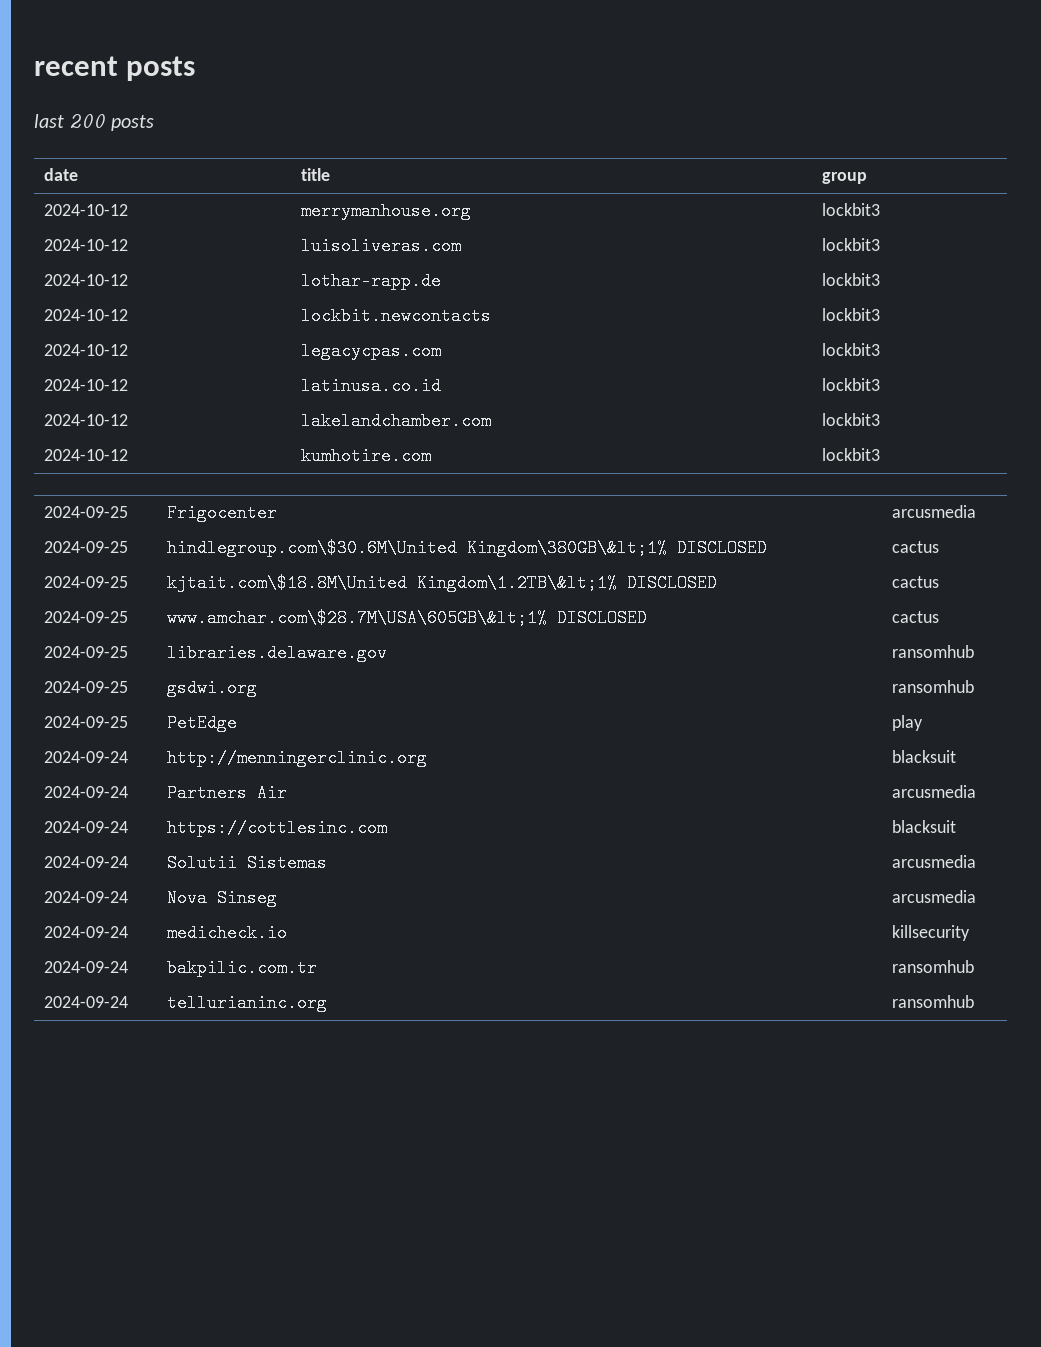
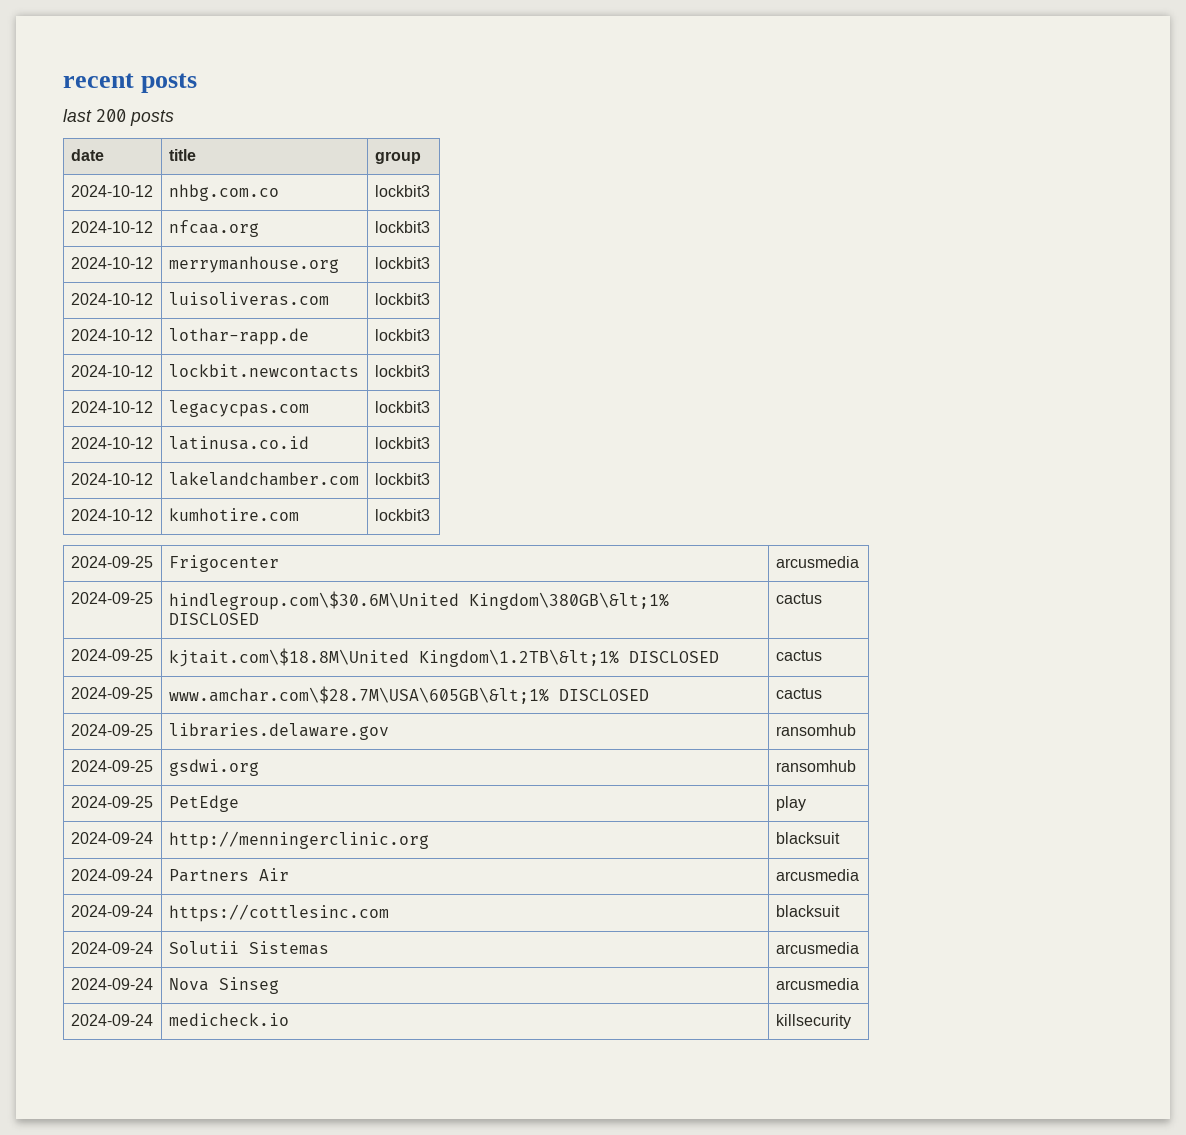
(867, 178) none -> [70,185,153,197] [168,184,279,201] [374,185,430,197] [70,221,153,233] [168,220,259,237] [374,221,430,233] // 2024-10-12 | nhbg.com.co | lockbit3 // 2024-10-12 | nfcaa.org | lockbit3
[43,961,128,973] [166,959,317,977] [891,960,974,973] [43,996,128,1008] [166,994,327,1012] [891,995,974,1008] // 2024-09-24 | bakpilic.com.tr | ransomhub // 2024-09-24 | tellurianinc.org | ransomhub -> (851, 1021) none

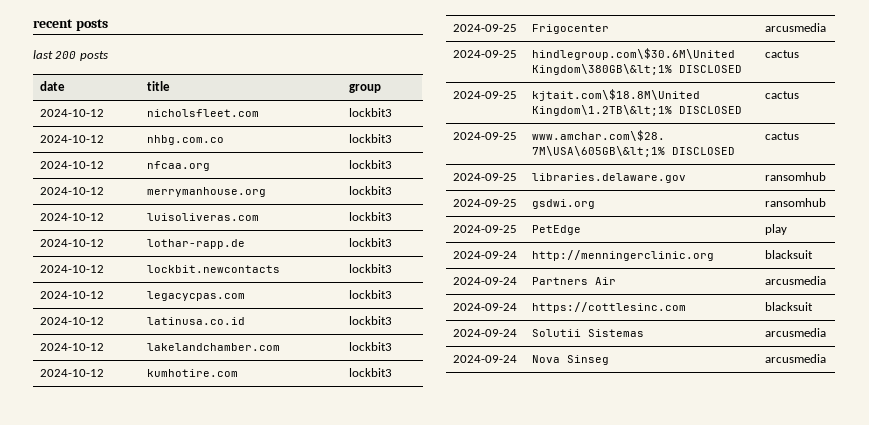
(421, 157) none -> [40,109,105,117] [147,109,260,117] [349,108,393,117] // 2024-10-12 | nicholsfleet.com | lockbit3
[70,1014,153,1026] [168,1013,289,1026] [775,1014,851,1029] // 2024-09-24 | medicheck.io | killsecurity -> (827, 358) none

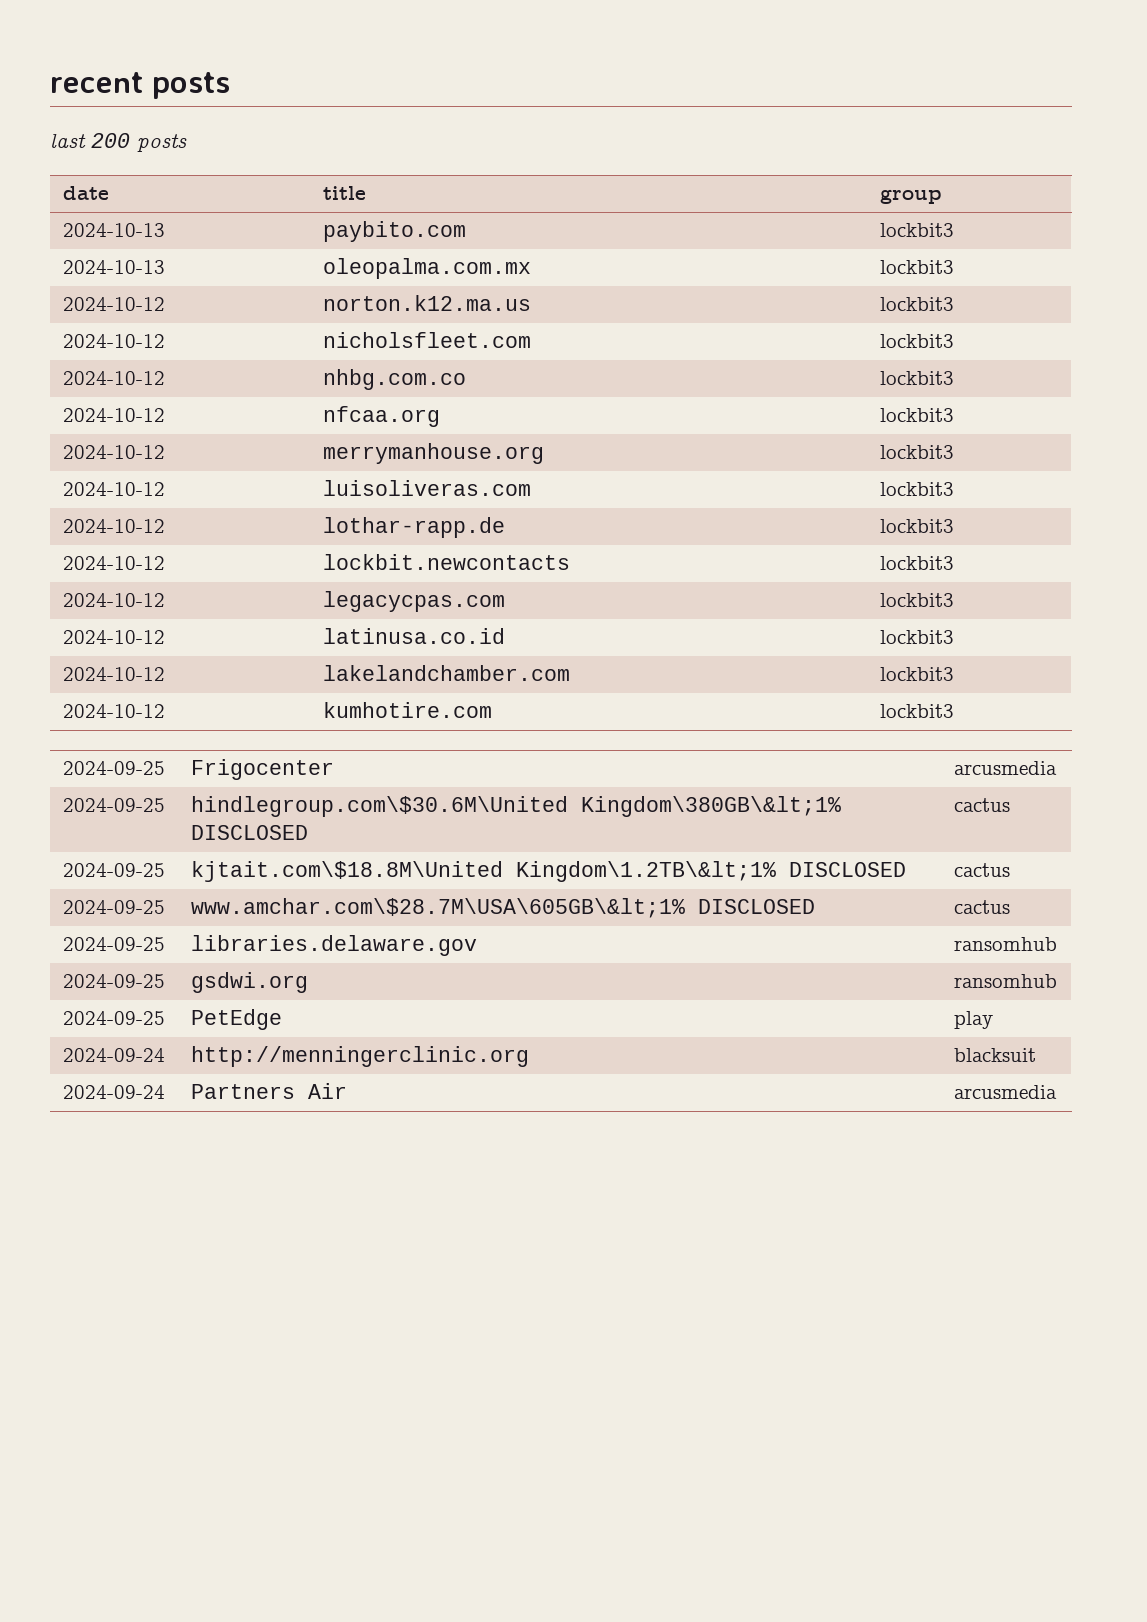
(382, 88) none -> [62,223,165,237] [322,221,466,242] [879,223,954,237] [62,260,165,274] [322,258,531,279] [879,260,954,274] [62,297,165,311] [322,295,531,311] [879,297,954,311] // 2024-10-13 | paybito.com | lockbit3 // 2024-10-13 | oleopalma.com.mx | lockbit3 // 2024-10-12 | norton.k12.ma.us | lockbit3
[453,303,518,311] [532,302,687,313] [765,302,814,311] [453,329,518,337] [532,329,645,337] [765,328,827,337] [453,355,518,363] [532,355,610,365] [765,354,827,363] // 2024-09-24 | https://cottlesinc.com | blacksuit // 2024-09-24 | Solutii Sistemas | arcusmedia // 2024-09-24 | Nova Sinseg | arcusmedia -> (1057, 1092) none

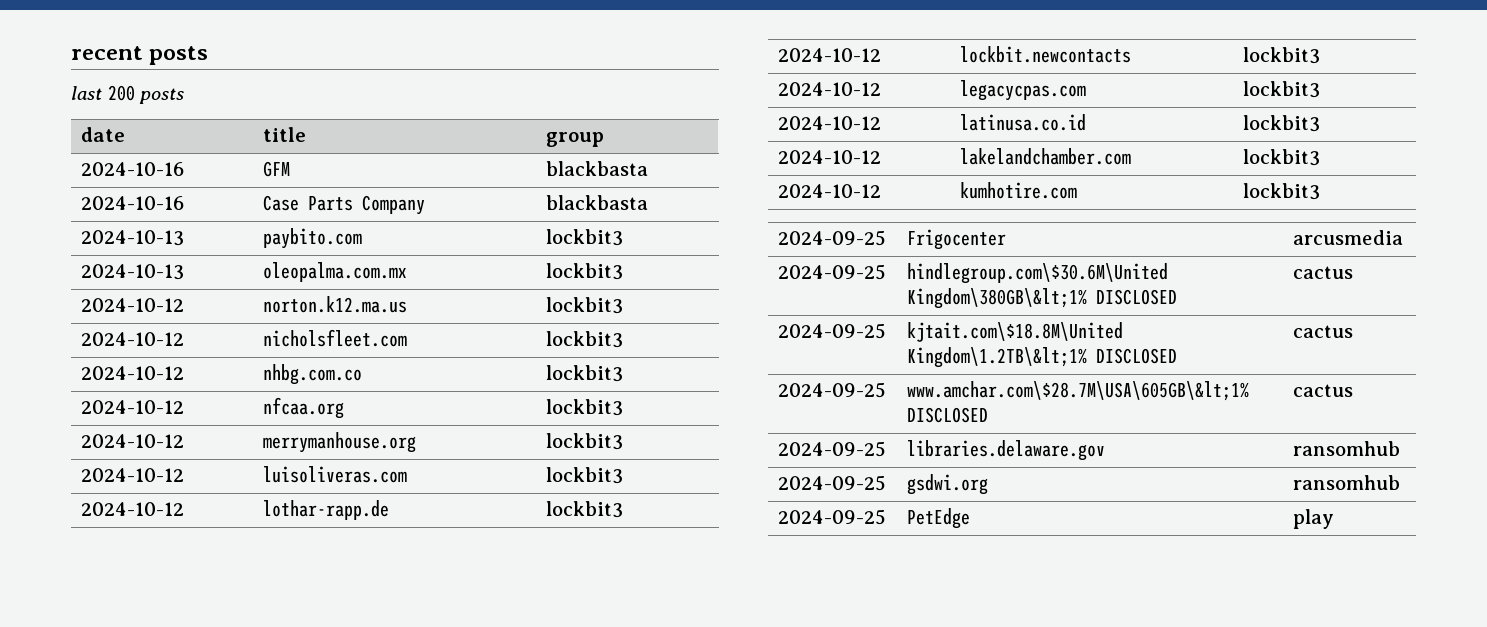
(942, 196) none -> [81,162,185,176] [263,161,291,177] [546,161,649,176] [81,196,185,210] [263,195,426,215] [546,195,649,210] // 2024-10-16 | GFM | blackbasta // 2024-10-16 | Case Parts Company | blackbasta
[62,1048,165,1062] [190,1046,529,1067] [953,1048,1036,1062] [62,1085,165,1099] [190,1083,347,1099] [953,1085,1057,1099] // 2024-09-24 | http://menningerclinic.org | blacksuit // 2024-09-24 | Partners Air | arcusmedia -> (1335, 519) none

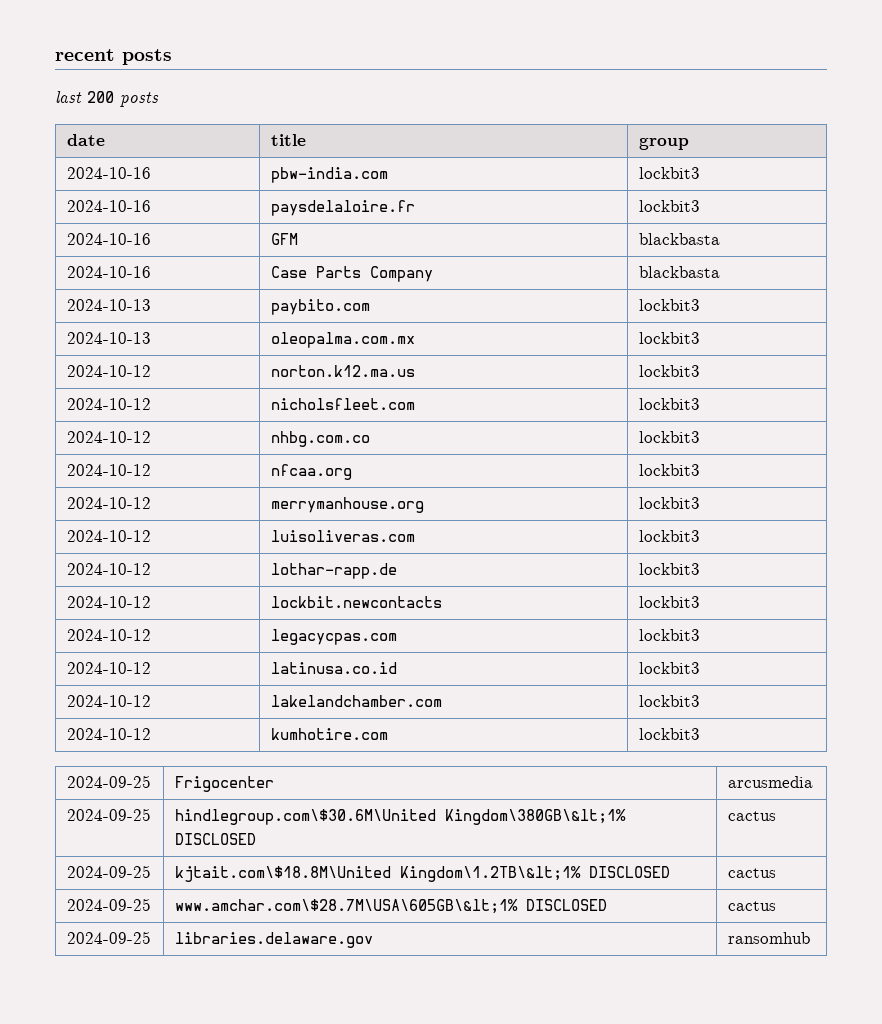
(605, 139) none -> [66,167,151,179] [270,167,388,183] [638,167,700,179] [66,200,151,212] [270,200,415,216] [638,200,700,212] // 2024-10-16 | pbw-india.com | lockbit3 // 2024-10-16 | paysdelaloire.fr | lockbit3
[778,475,887,491] [907,474,989,495] [1293,475,1401,490] [778,509,887,525] [907,508,971,529] [1293,509,1335,529] // 2024-09-25 | gsdwi.org | ransomhub // 2024-09-25 | PetEdge | play -> (810, 938) none

